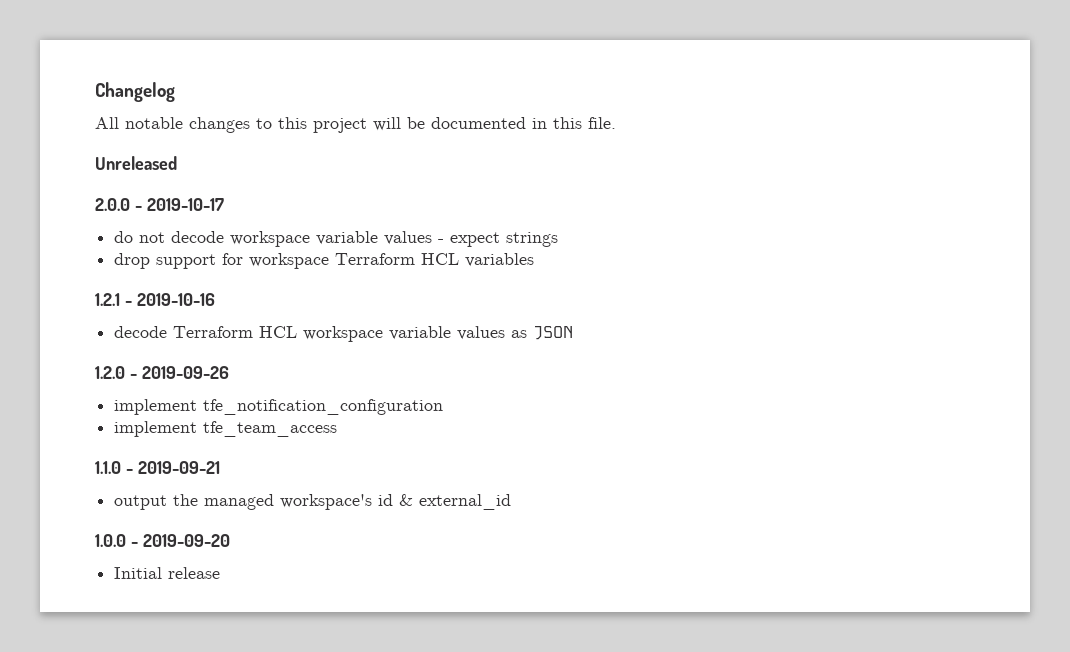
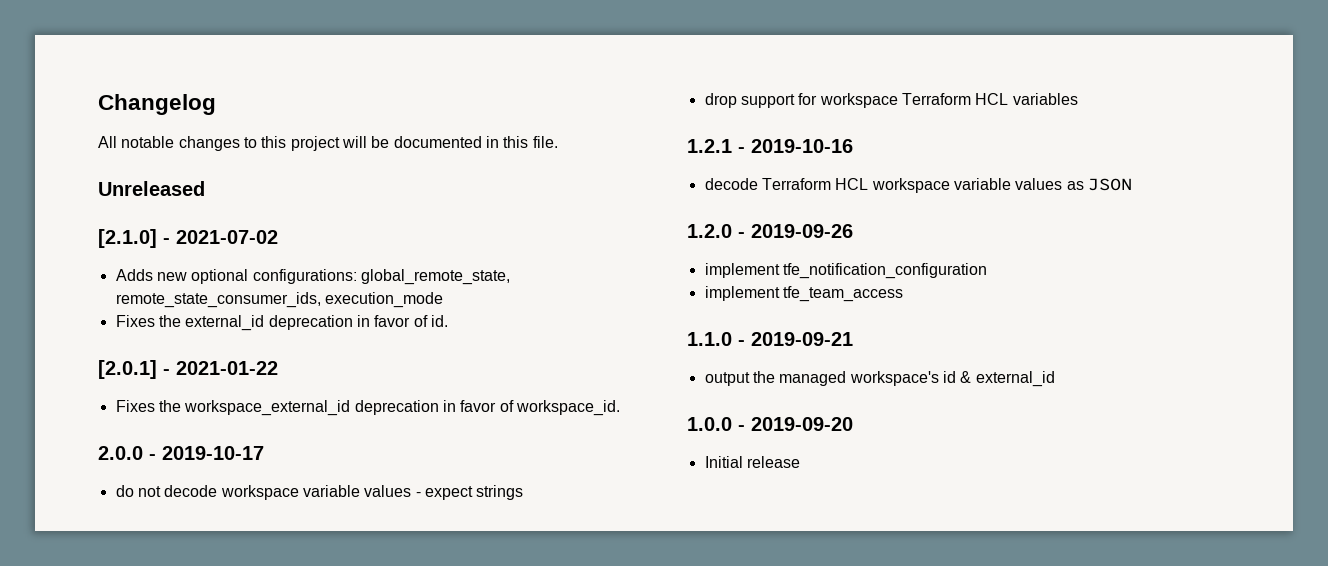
(177, 163) none -> [98,229,278,248] [115,269,510,285] [115,292,443,308] [115,315,448,331] [98,360,278,379] [115,400,620,416] // [2.1.0] - 2021-07-02 // Adds new optional configurations: global_remote_state, remote_state_consumer_ids, execution_mode // Fixes the external_id deprecation in favor of id. // [2.0.1] - 2021-01-22 // Fixes the workspace_external_id deprecation in favor of workspace_id.

